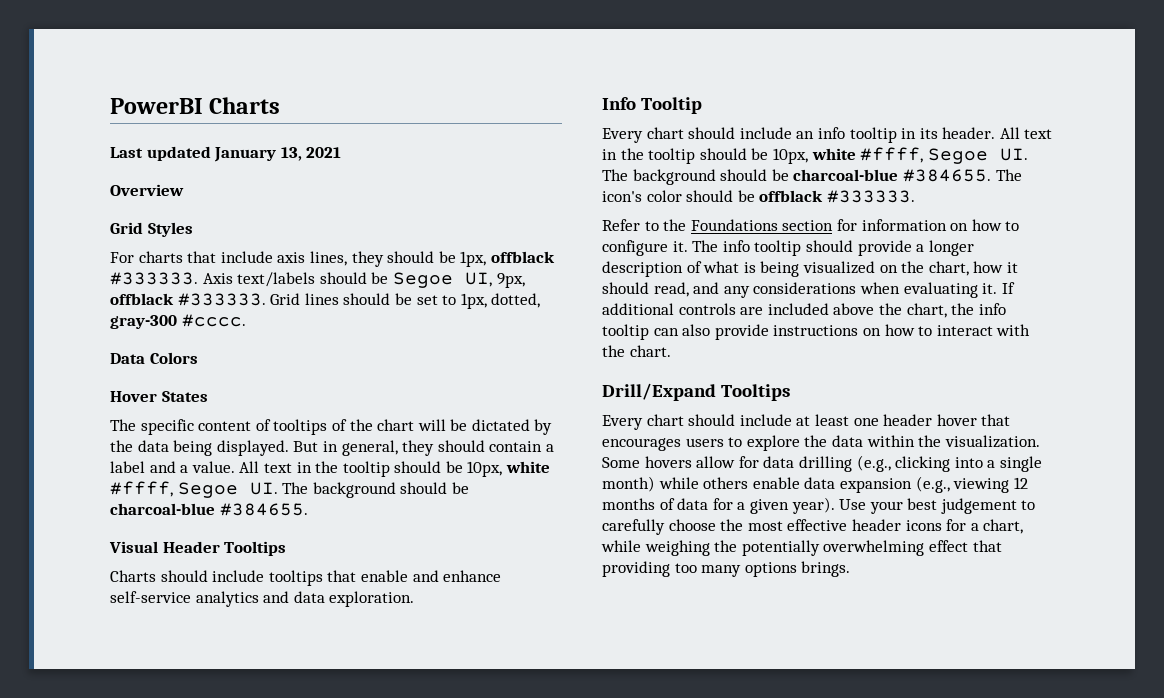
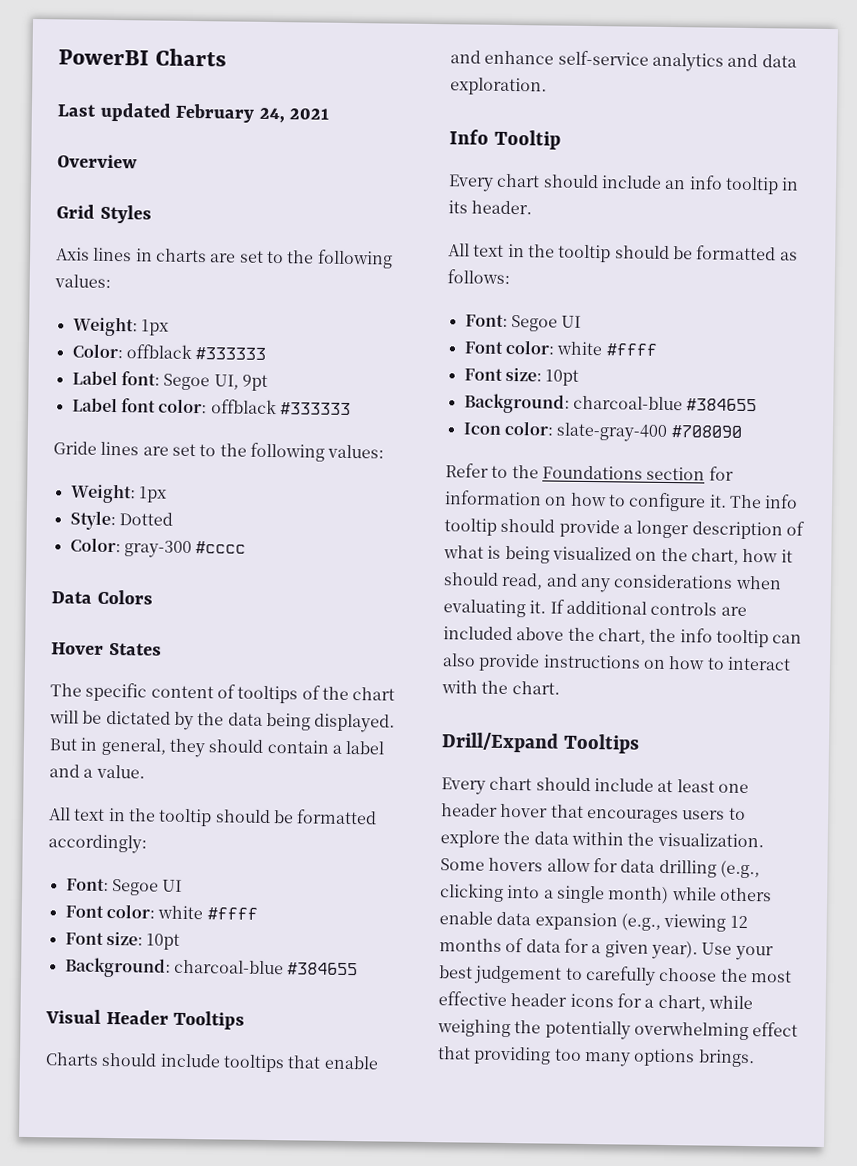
[214,147,302,162] January 13, -> [175,103,285,124] February 24,
[110,251,555,267] [110,272,525,288] [110,293,541,309] [110,314,246,329] For charts that include axis lines, they should be 1px, offblack #333333. Axis text/labels should be Segoe UI, 9px, offblack #333333. Grid lines should be set to 1px, dotted, gray-300 #cccc. -> [56,247,393,269] [54,274,111,288] [72,316,169,337] [71,343,267,360] [71,370,268,391] [71,397,351,416] [53,441,385,462] [69,483,167,504] [69,510,173,531] [69,537,247,559] Axis lines in charts are set to the following values: // Weight: 1px // Color: offblack #333333 // Label font: Segoe UI, 9pt // Label font color: offblack #333333 // Gride lines are set to the following values: // Weight: 1px // Style: Dotted // Color: gray-300 #cccc
[239,461,551,477] [110,481,469,498] [110,503,308,516] All text in the tooltip should be 10px, white #ffff, Segoe UI. The background should be charcoal-blue #384655. -> [48,807,378,827] [48,834,147,854] [65,878,183,896] [64,903,258,920] [64,931,181,950] [64,957,359,978] // All text in the tooltip should be formatted accordingly: // Font: Segoe UI // Font color: white #ffff // Font size: 10pt // Background: charcoal-blue #384655
[999,127,1053,139] [602,147,1028,164] [602,169,1022,185] [602,190,915,203] All text in the tooltip should be 10px, white #ffff, Segoe UI. The background should be charcoal-blue #384655. The icon's color should be offblack #333333. -> [448,243,798,263] [447,269,510,284] [464,314,582,332] [463,339,658,356] [463,367,580,386] [463,393,758,414] [462,420,742,442] // All text in the tooltip should be formatted as follows: // Font: Segoe UI // Font color: white #ffff // Font size: 10pt // Background: charcoal-blue #384655 // Icon color: slate-gray-400 #708090

